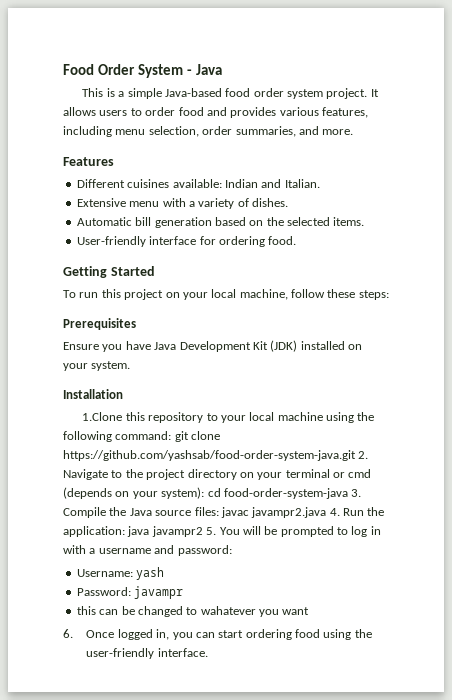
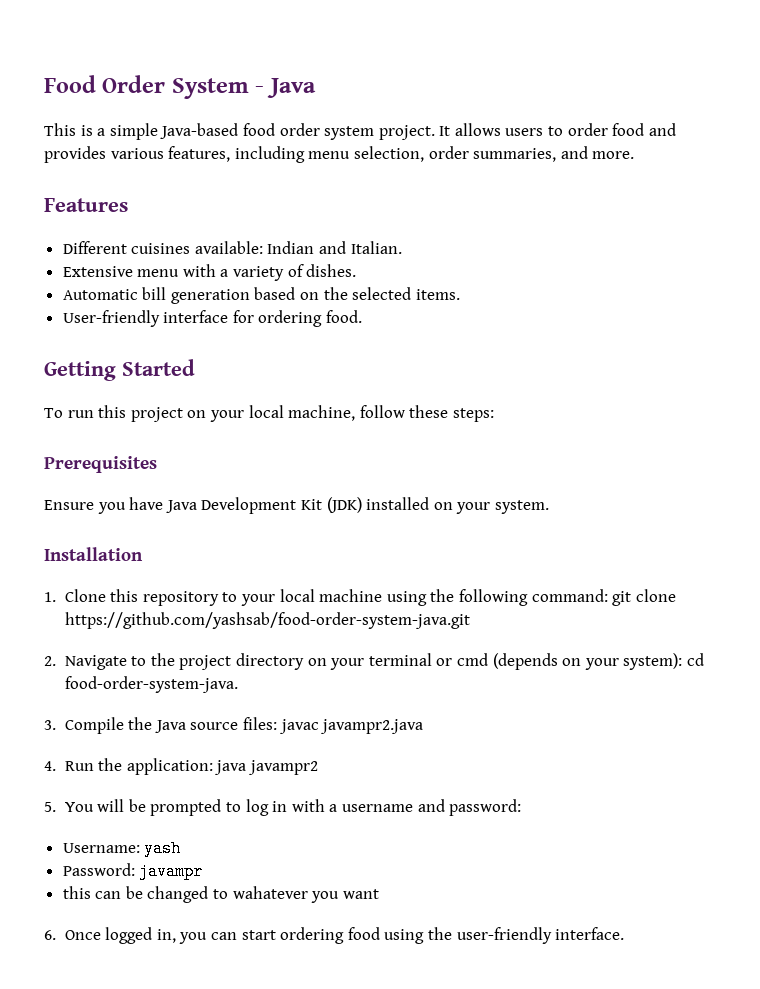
[82,412,123,421] 1.Clone -> [44,589,106,602] 1. Clone
(356, 455) none -> (470, 620) //
[223,488,348,499] food-order-system-java -> [64,676,238,693] food-order-system-java. //
(327, 512) none -> (424, 726) //
(203, 531) none -> (319, 767) //

